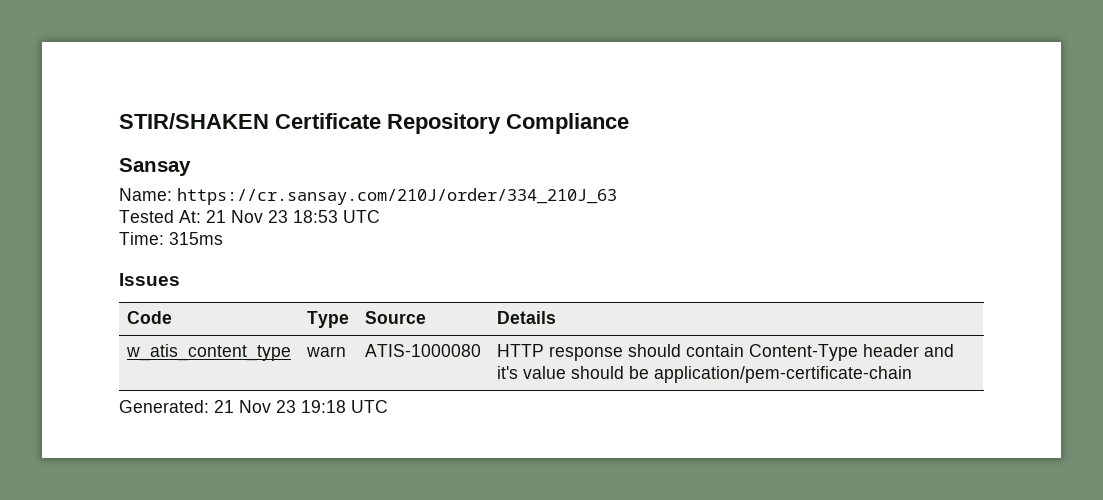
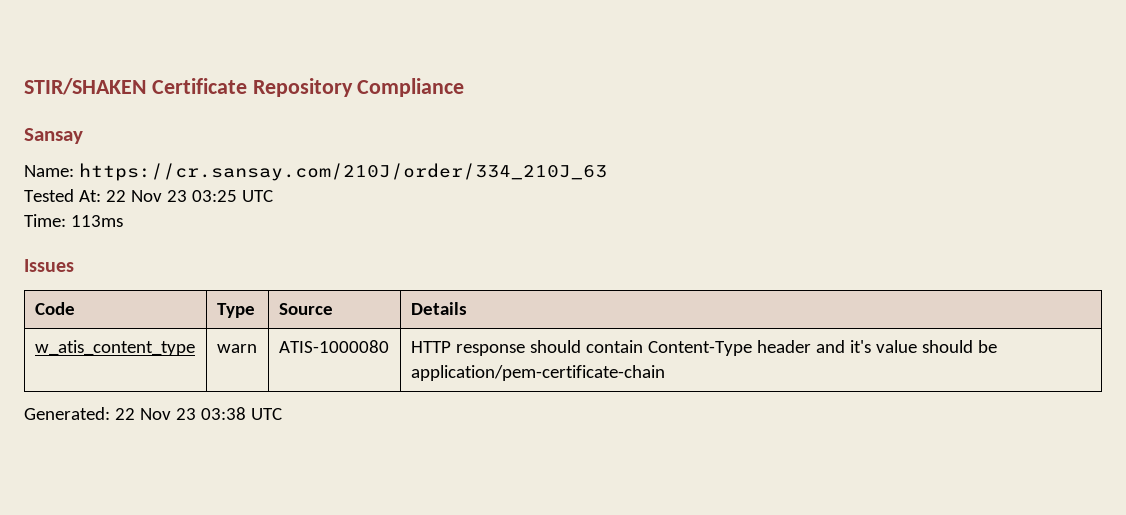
[206,210,338,223] 21 Nov 23 18:53 -> [105,190,237,202] 22 Nov 23 03:25
[169,232,223,245] 315ms -> [70,215,123,227] 113ms
[214,400,346,413] 21 Nov 23 19:18 -> [114,407,246,420] 22 Nov 23 03:38

